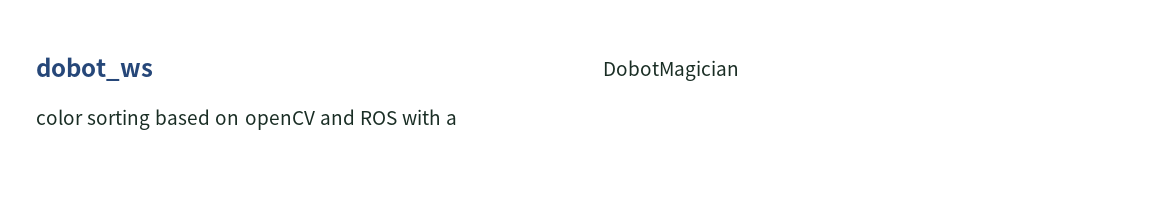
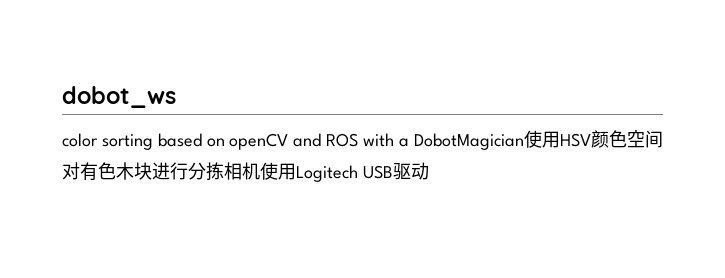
(739, 70) none -> [523,130,663,148] [62,162,429,182] 使用HSV颜色空间对有色木块进行分拣相机使用Logitech USB驱动

